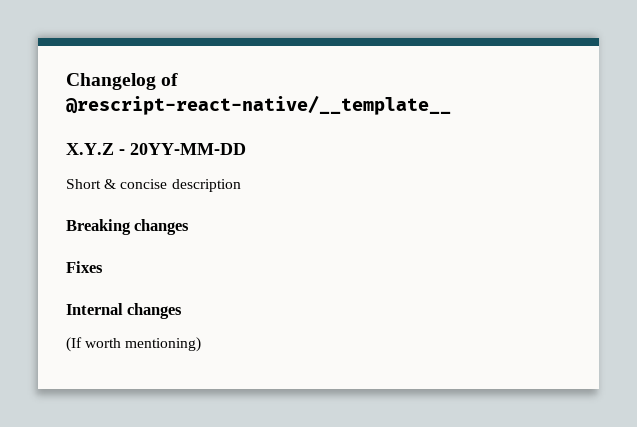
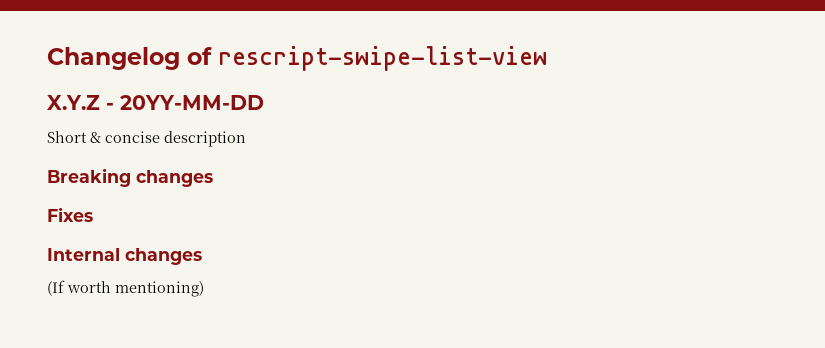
[65,95,451,115] @rescript-react-native/__template__ -> [218,46,547,71] rescript-swipe-list-view

